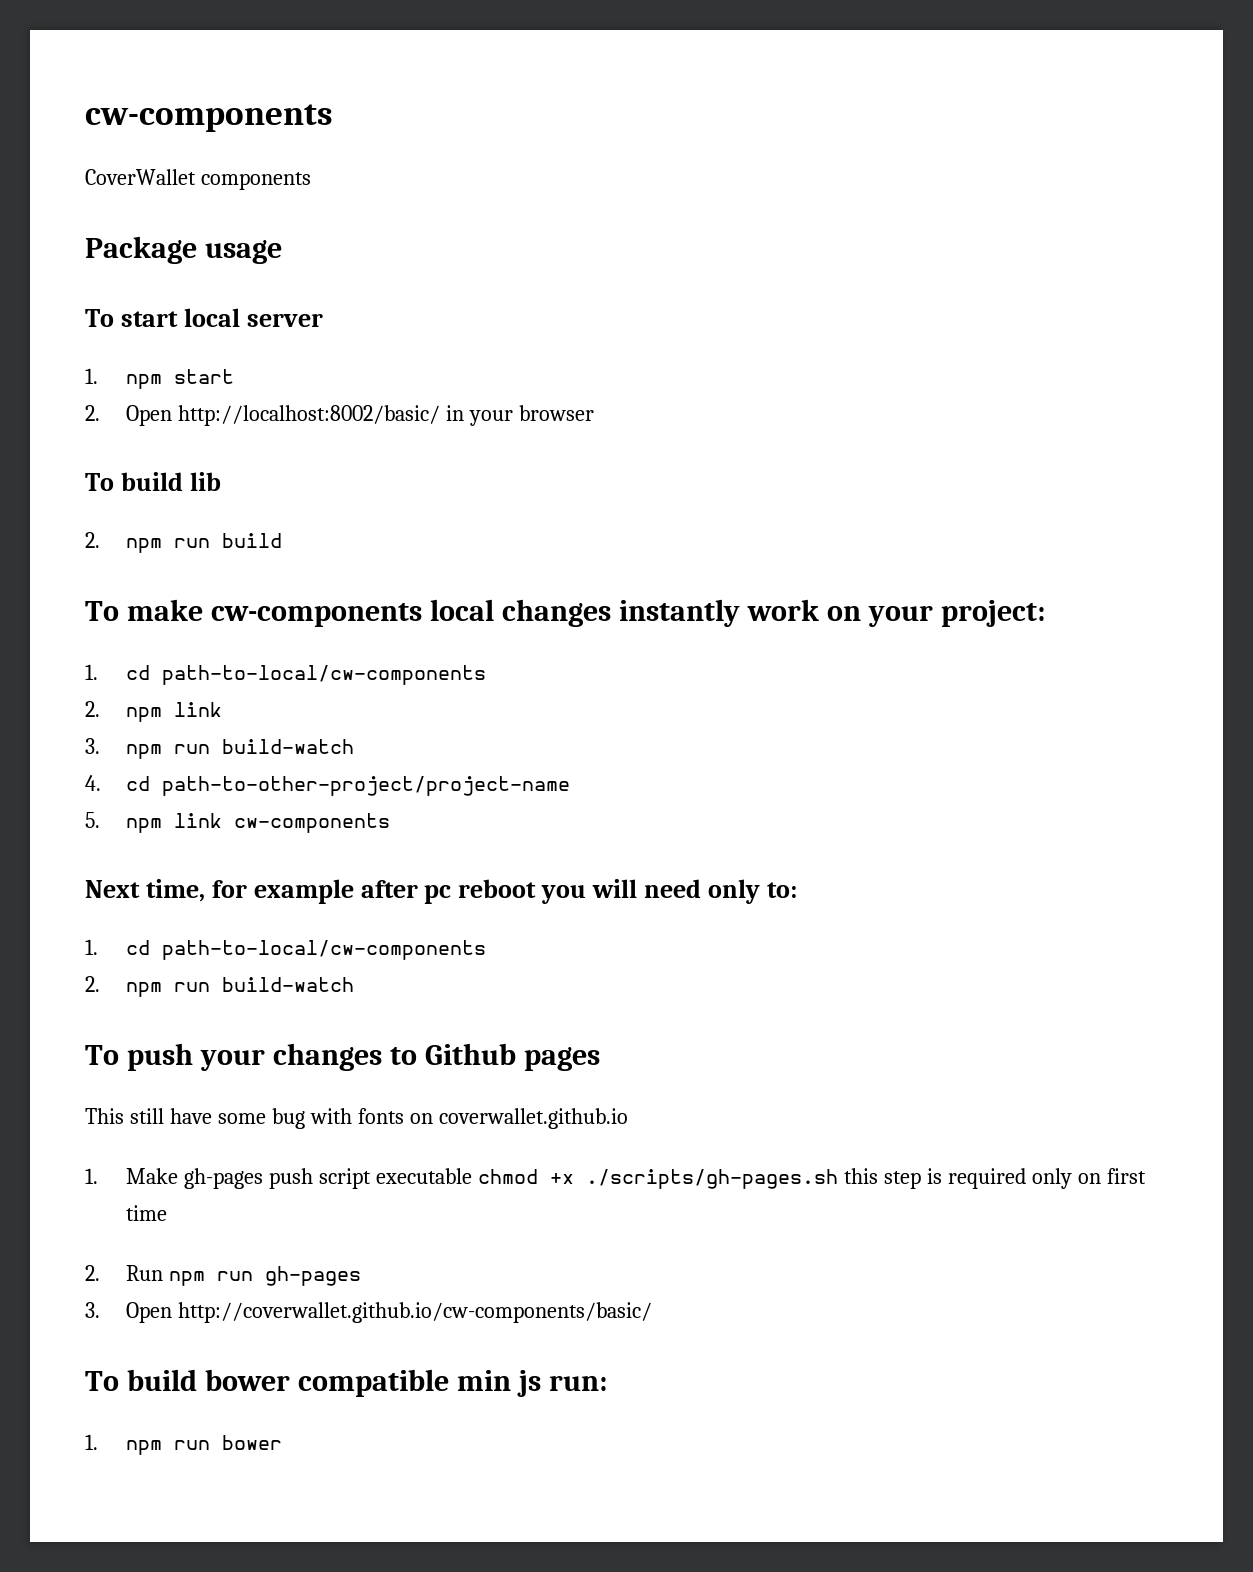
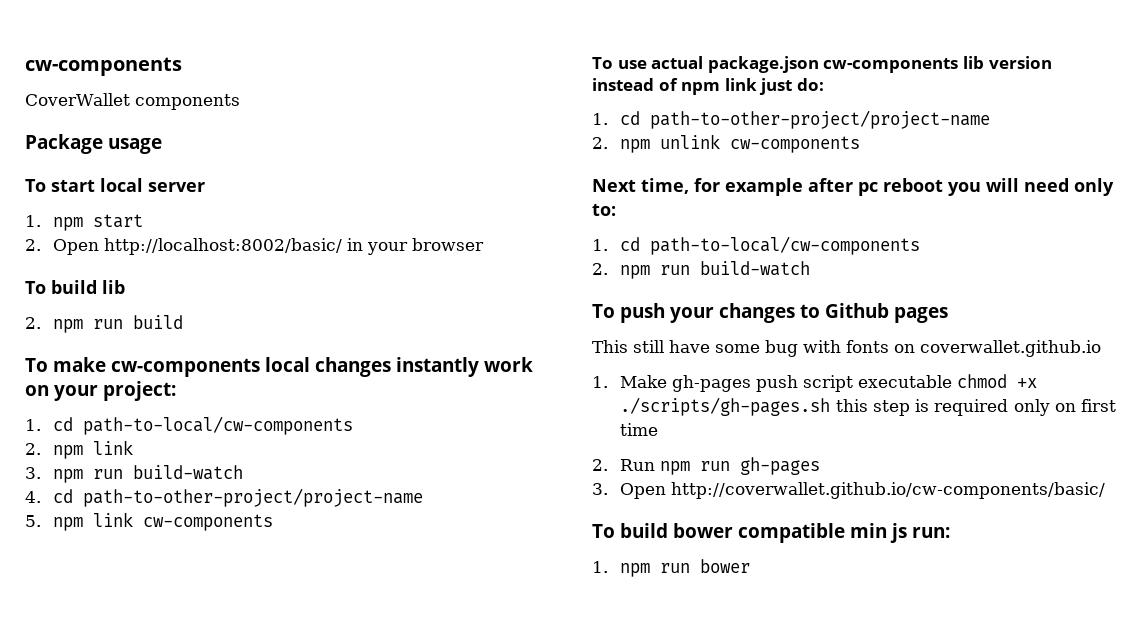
(391, 823) none -> [592,56,1052,73] [592,78,824,95] [592,110,991,129] [592,134,861,153] // To use actual package.json cw-components lib version instead of npm link just do: // 1. cd path-to-other-project/project-name // 2. npm unlink cw-components

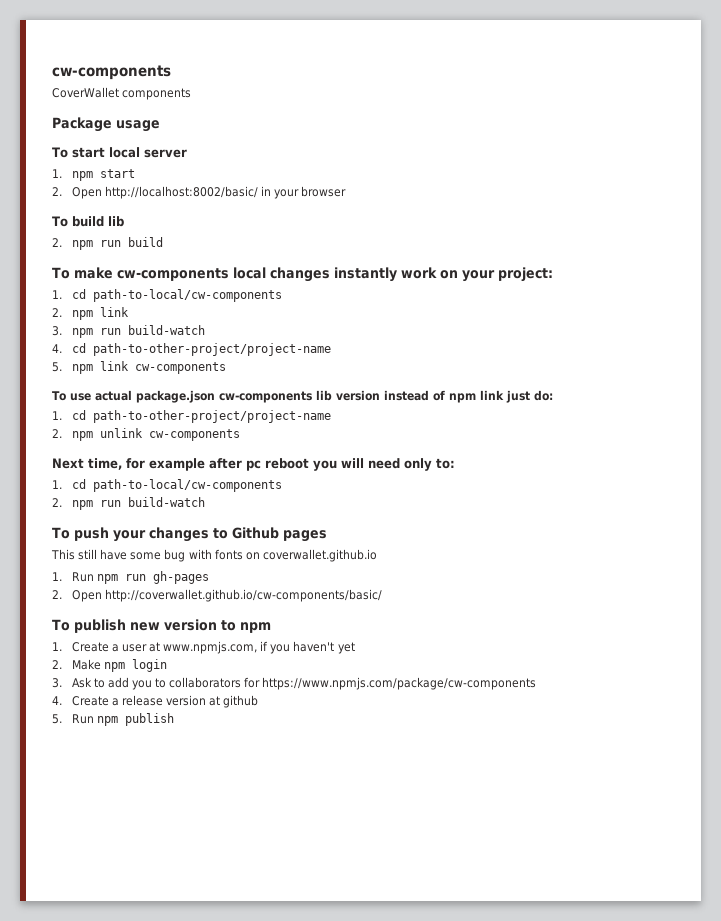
[620,374,1038,392] [620,397,1116,416] [620,423,659,436] [592,459,608,471] Make gh-pages push script executable chmod +x ./scripts/gh-pages.sh this step is required only on first time // 2. -> (62, 576) none
[592,483,608,495] 3. -> [52,590,62,599] 2.
[619,523,950,543] [592,559,751,577] build bower compatible min js run: // 1. npm run bower -> [73,619,271,633] [52,641,355,654] [52,659,167,672] [52,677,537,690] [52,695,259,708] [52,713,174,726] publish new version to npm // 1. Create a user at www.npmjs.com, if you haven't yet // 2. Make npm login // 3. Ask to add you to collaborators for https://www.npmjs.com/package/cw-components // 4. Create a release version at github // 5. Run npm publish

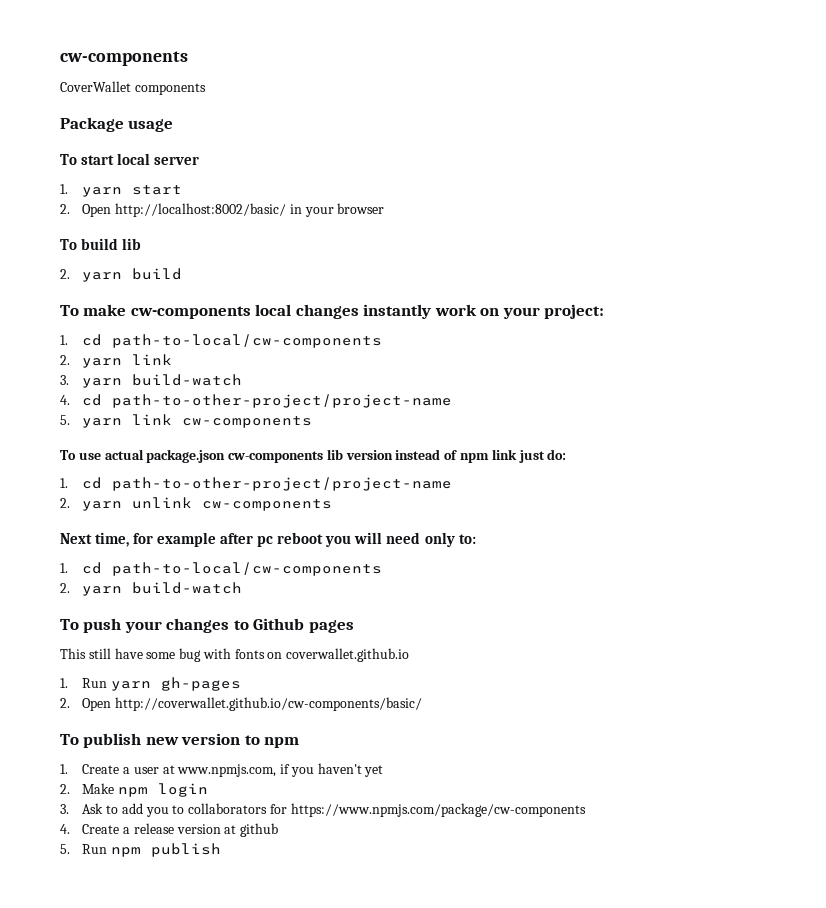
[71,171,93,181] npm -> [82,187,123,197] yarn
[71,240,121,250] npm run -> [82,272,123,282] yarn
[71,310,93,320] npm -> [82,358,123,368] yarn
[71,328,121,338] npm run -> [82,378,123,388] yarn
[71,364,93,374] npm -> [82,418,123,428] yarn
[71,431,93,441] npm -> [82,501,123,511] yarn
[71,500,121,510] npm run -> [82,586,123,596] yarn
[96,574,146,584] npm run -> [110,681,151,691] yarn

